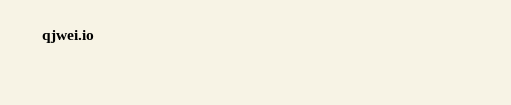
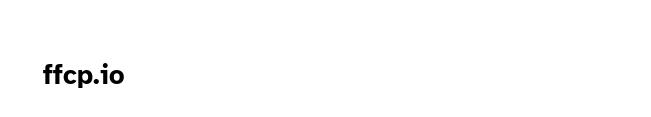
[42,30,94,43] qjwei.io -> [43,63,124,88] ffcp.io

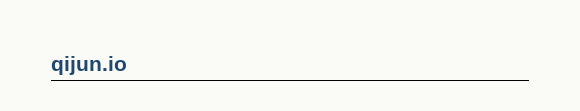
[43,63,124,88] ffcp.io -> [51,56,127,75] qijun.io

